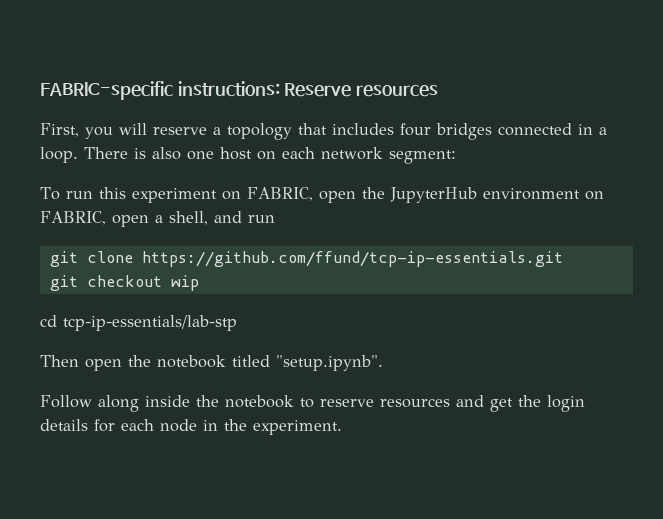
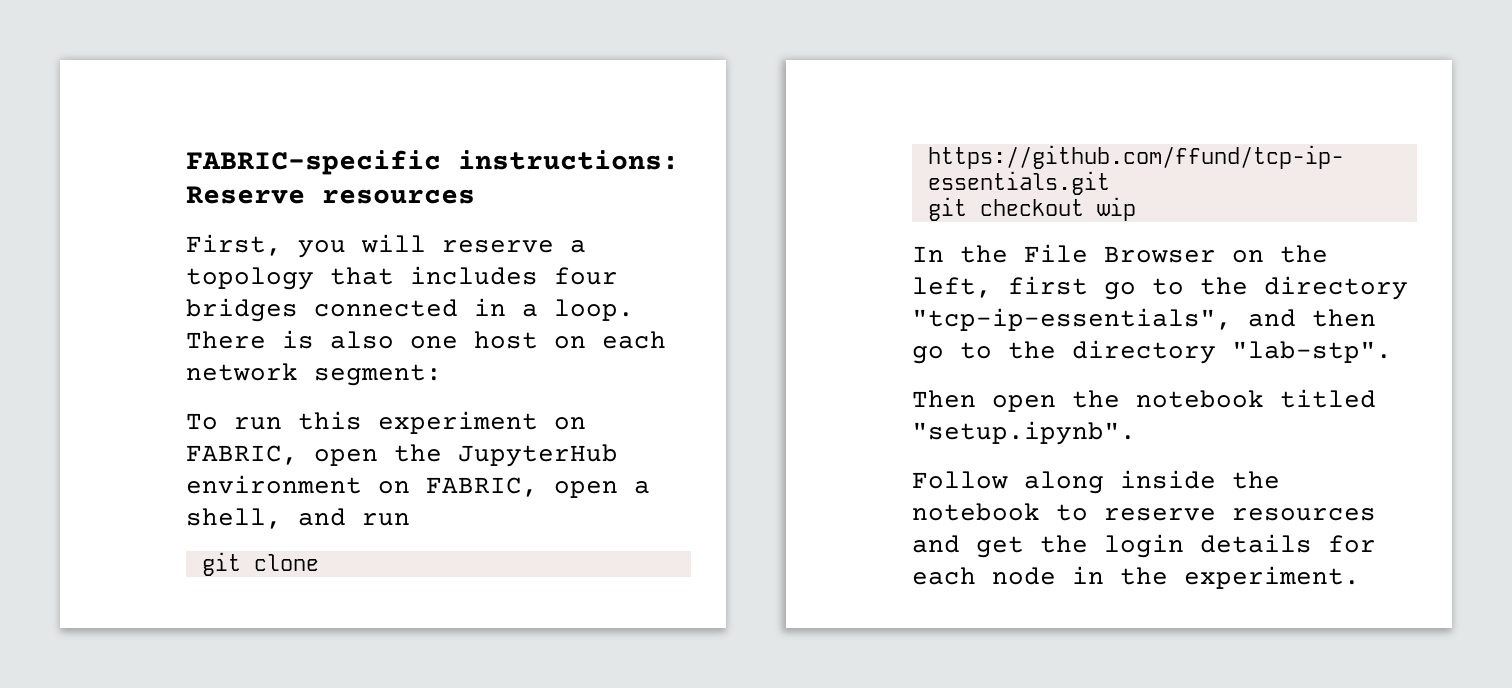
[40,315,237,331] cd tcp-ip-essentials/lab-stp -> [912,244,1328,263] [912,276,1408,300] [912,308,1376,331] [912,340,1392,364] In the File Browser on the left, first go to the directory "tcp-ip-essentials", and then go to the directory "lab-stp".

